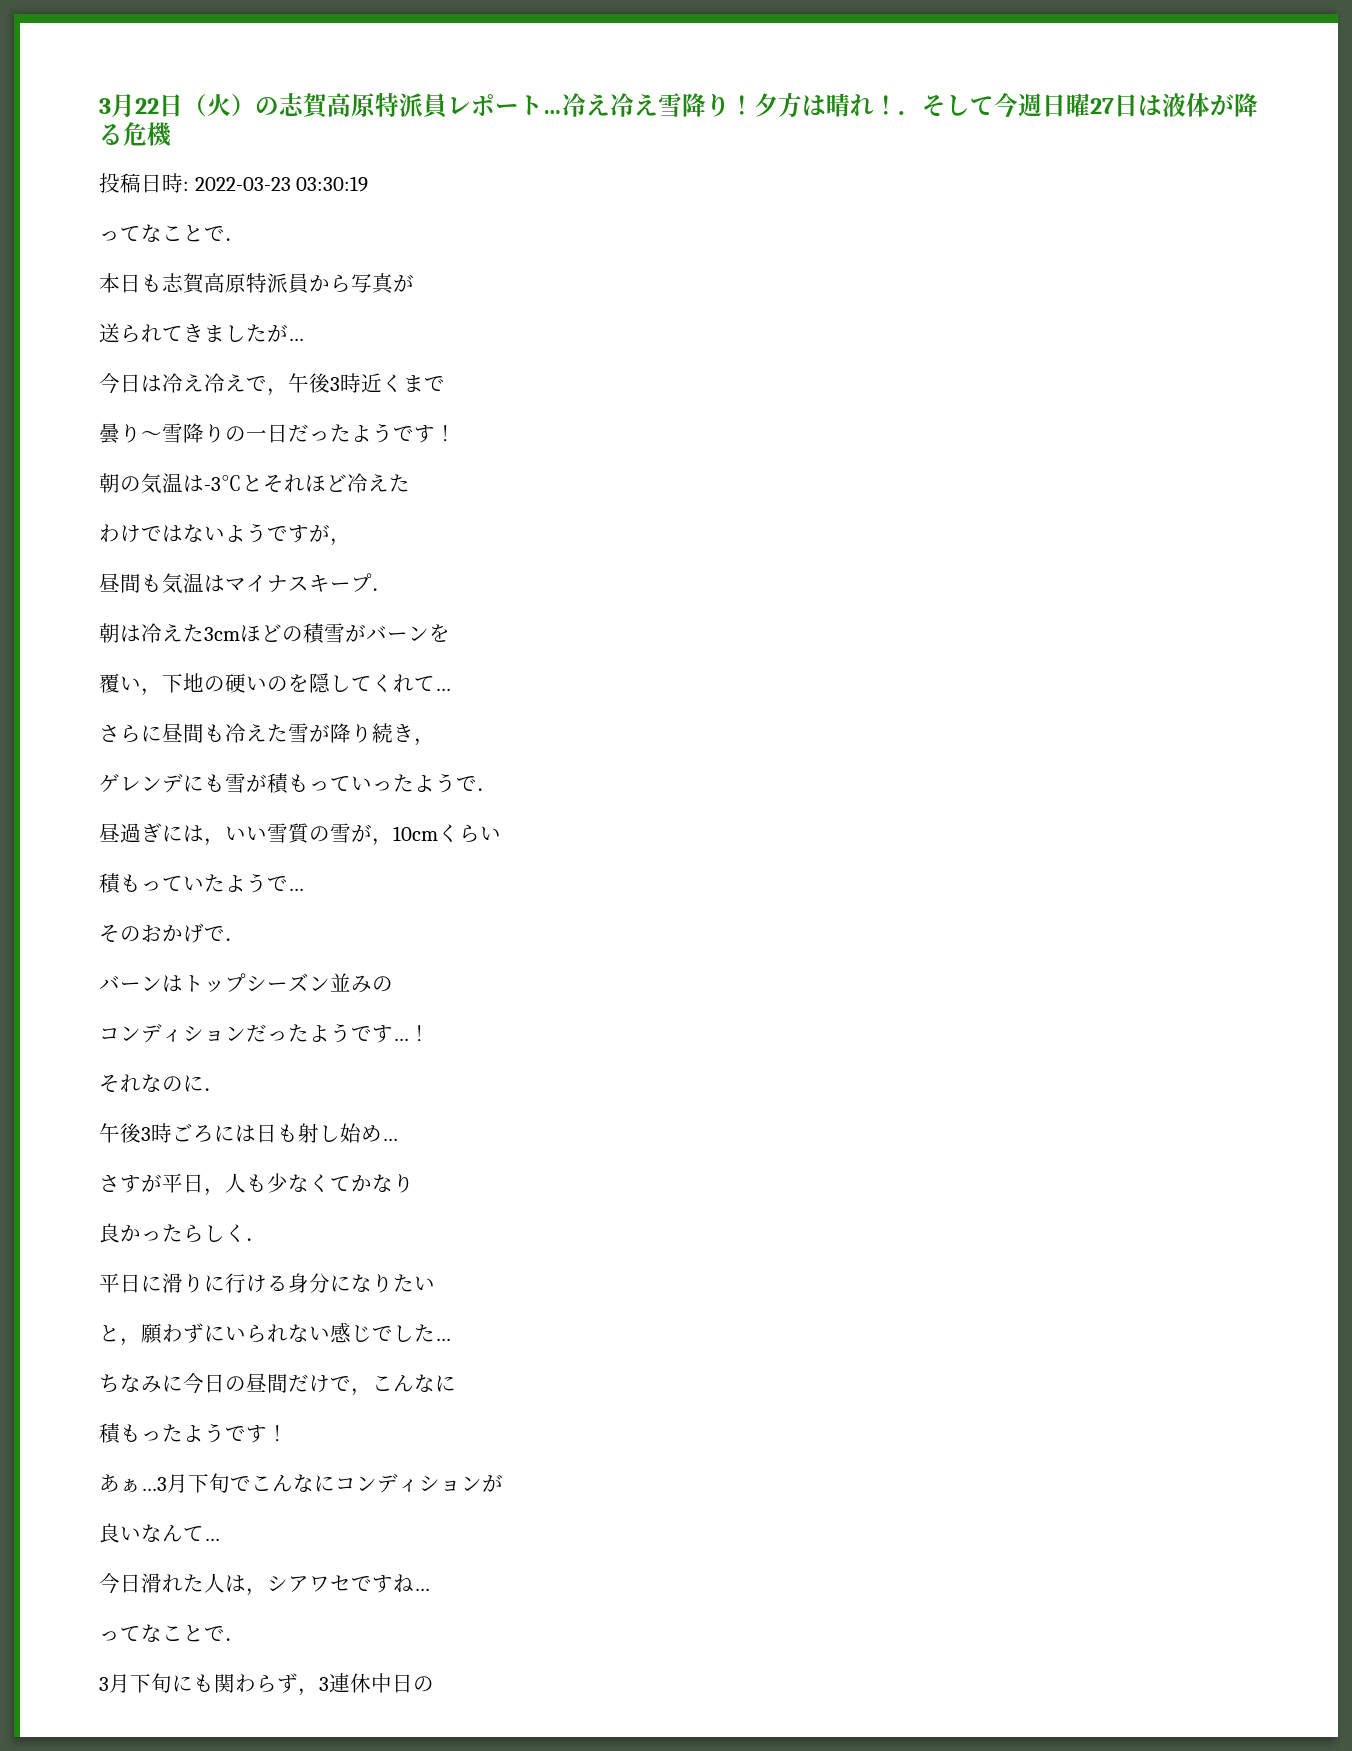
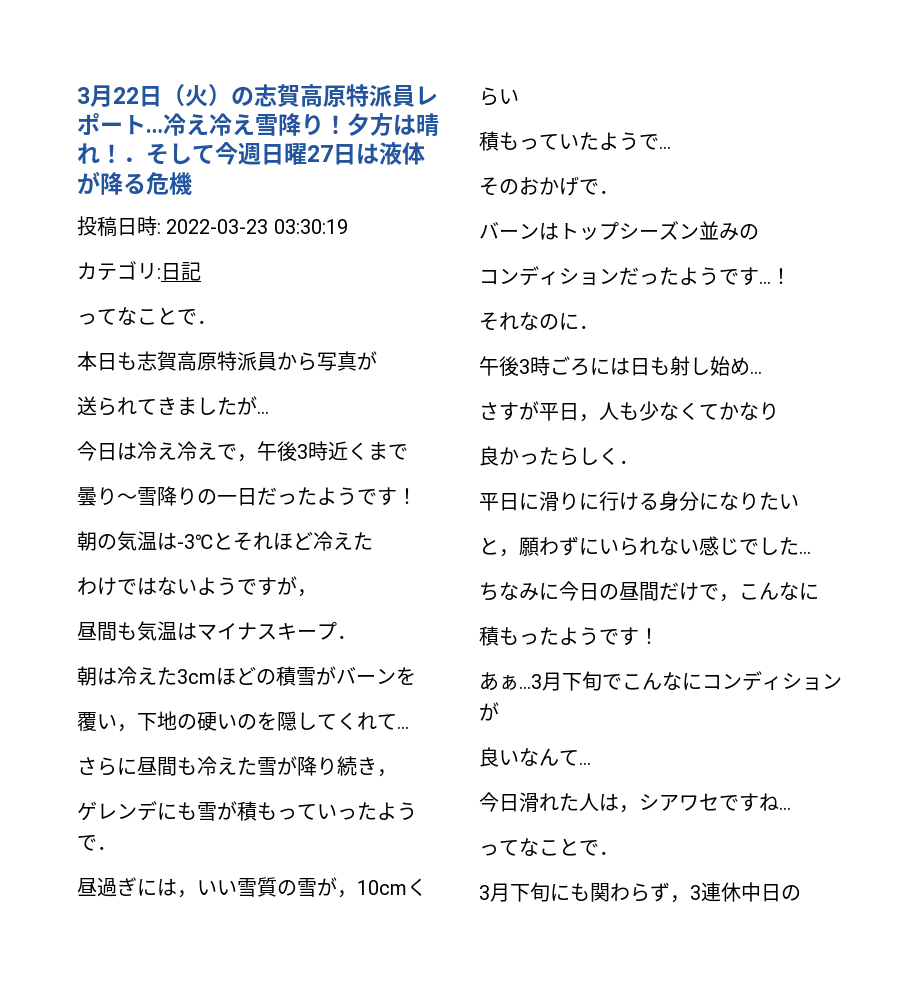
(369, 184) none -> [77,261,201,281] // カテゴリ:日記

